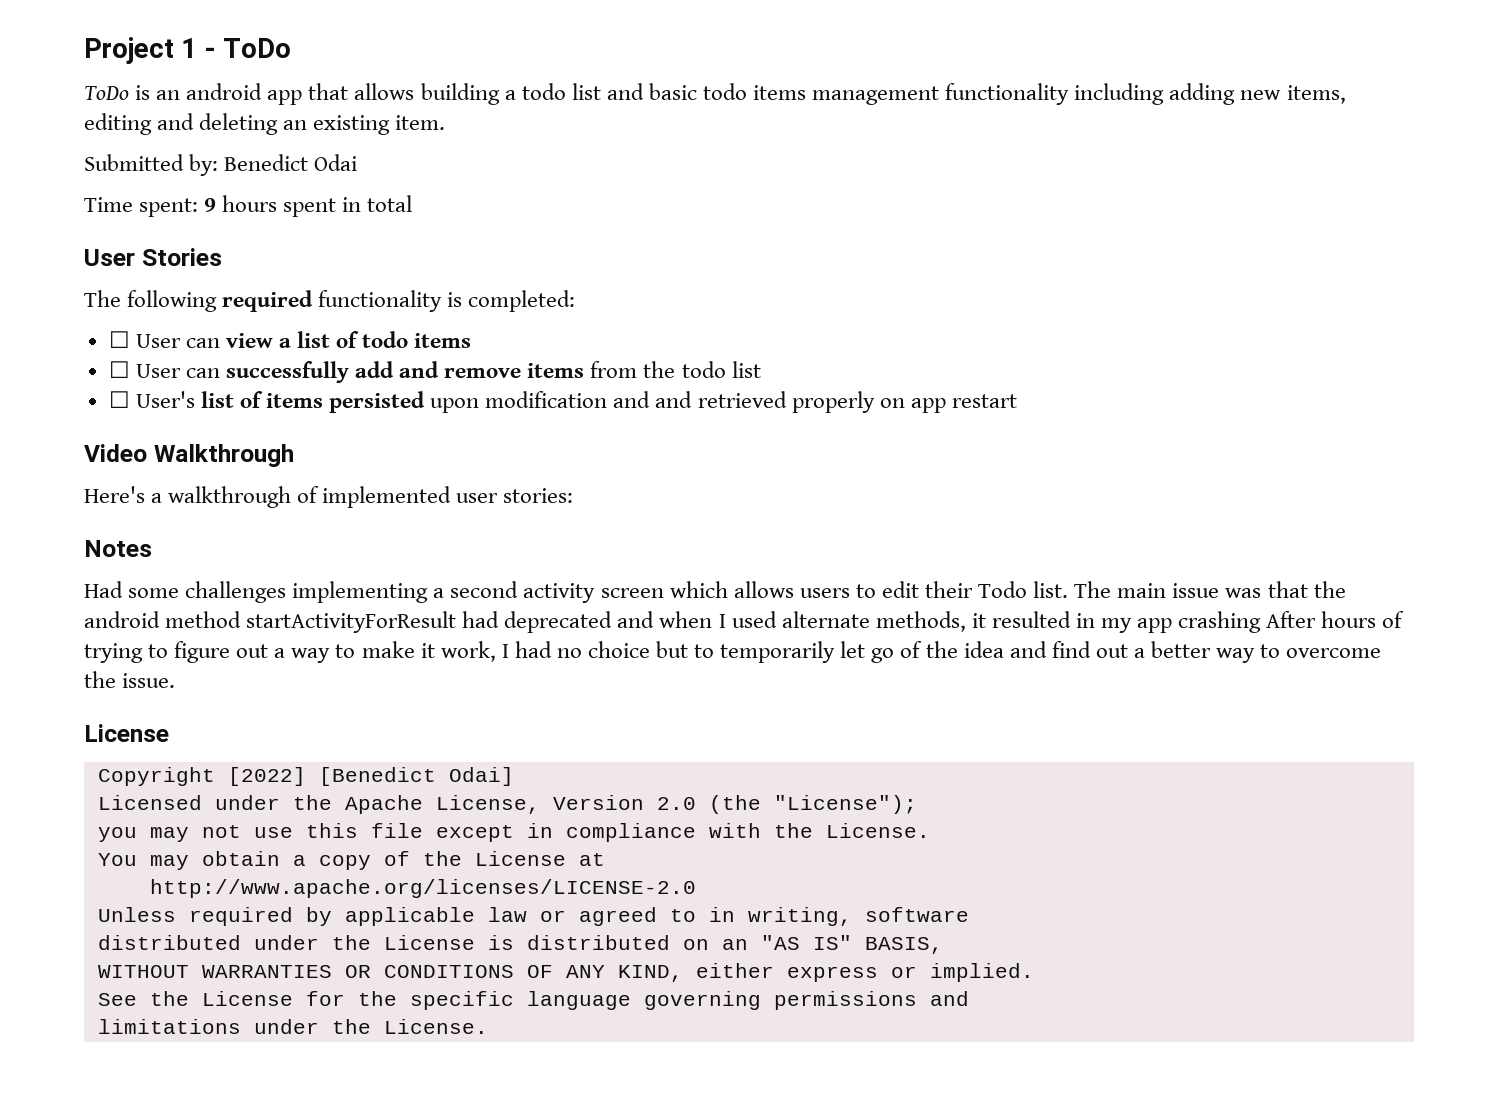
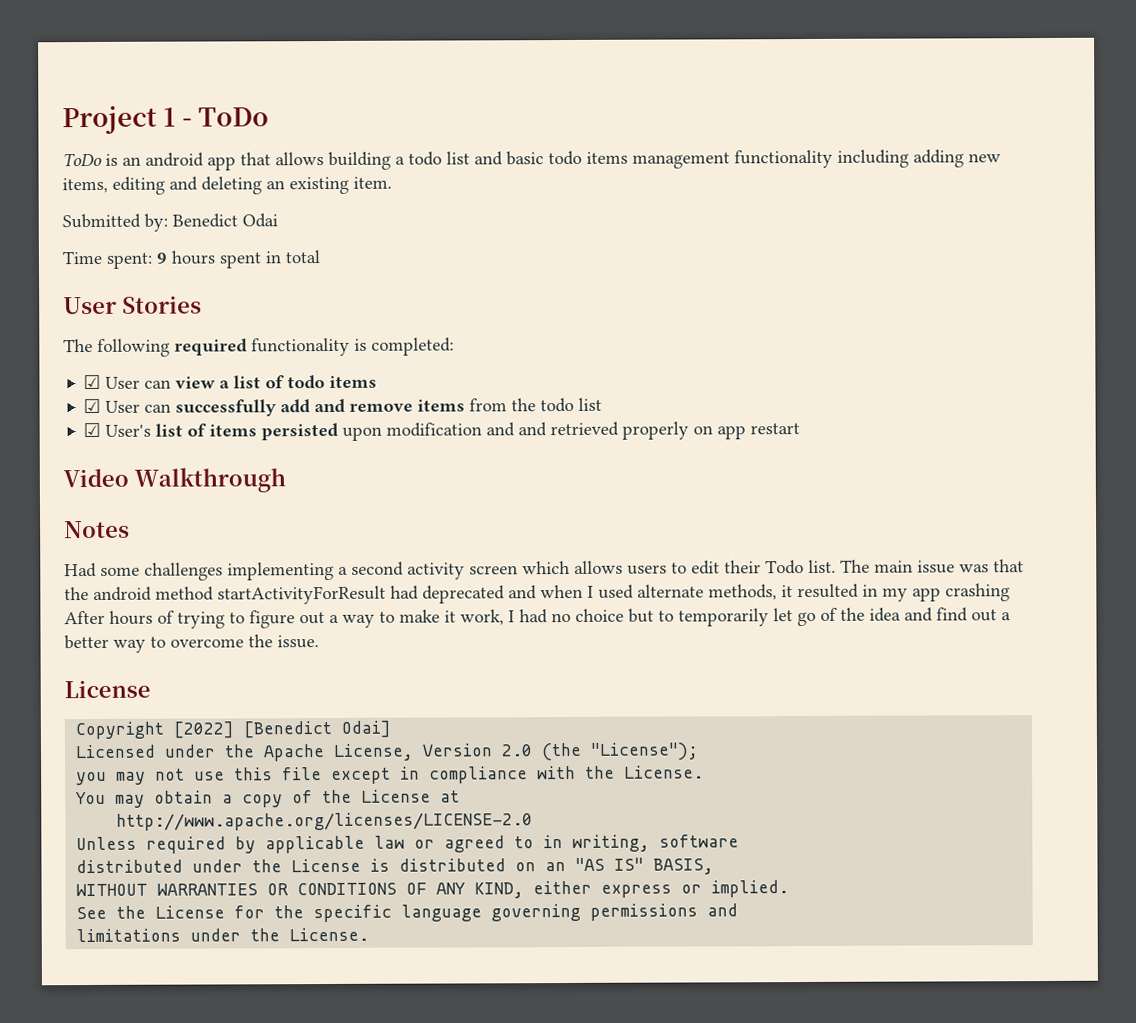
[108,331,130,348] ☐ -> [83,374,102,390] ☑
[108,361,130,378] ☐ -> [83,398,102,414] ☑
[108,391,130,408] ☐ -> [83,422,102,438] ☑
[84,486,574,508] // Here's a walkthrough of implemented user stories: -> (286, 480) none

